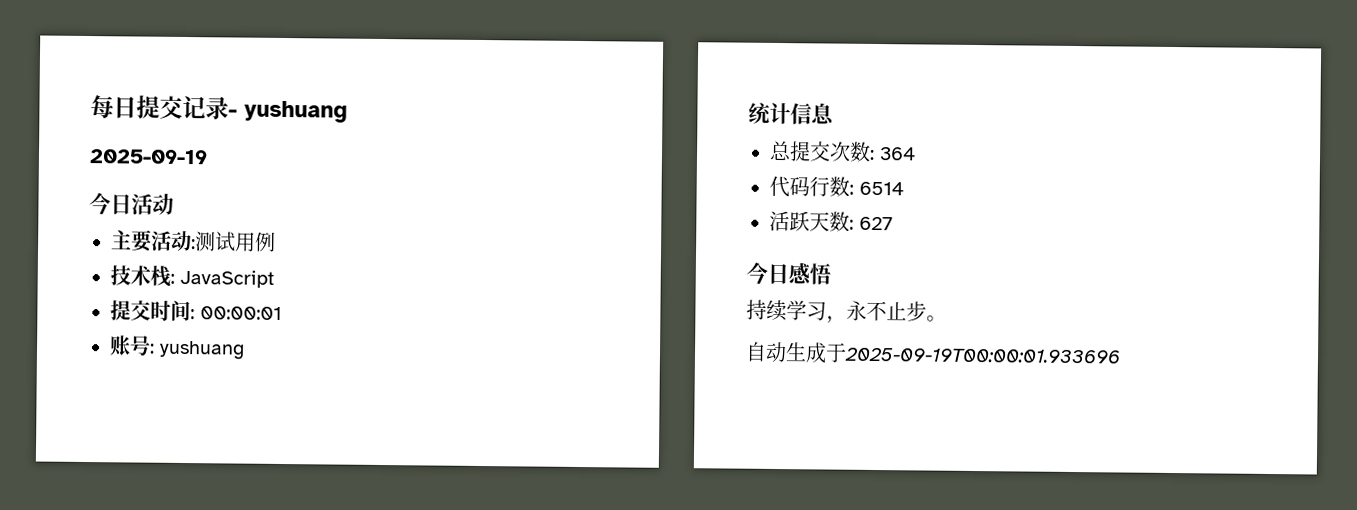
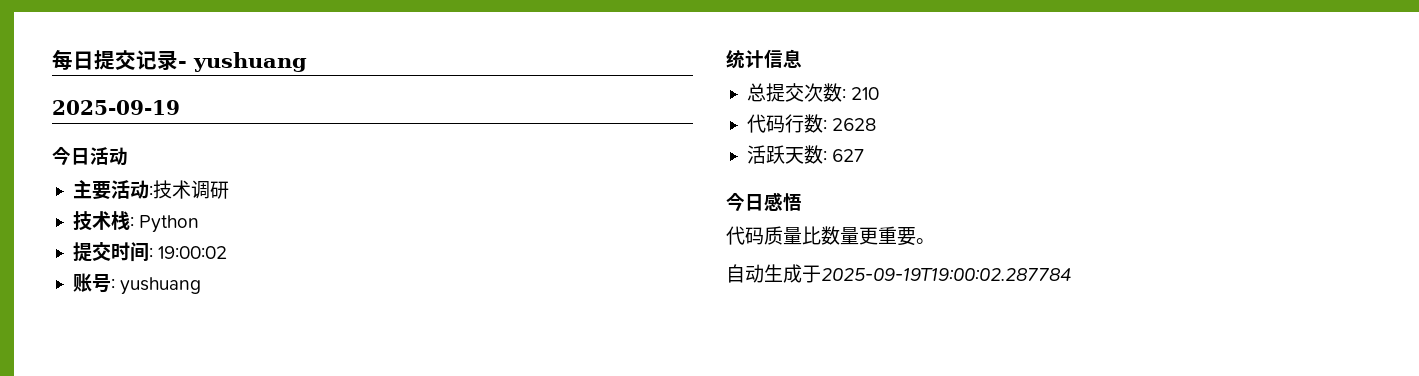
[195,231,276,252] 测试用例 -> [152,180,229,199] 技术调研
[180,269,274,288] JavaScript -> [139,215,200,233] Python
[200,306,282,320] 00:00:01 -> [158,246,228,259] 19:00:02
[879,147,916,161] 364 -> [851,87,880,100] 210
[859,181,904,196] 6514 -> [832,118,877,131] 2628
[746,299,927,324] 持续学习，永不止步 -> [726,226,916,246] 代码质量比数量更重要
[844,347,1121,364] 2025-09-19T00:00:01.933696 -> [821,268,1071,281] 2025-09-19T19:00:02.287784

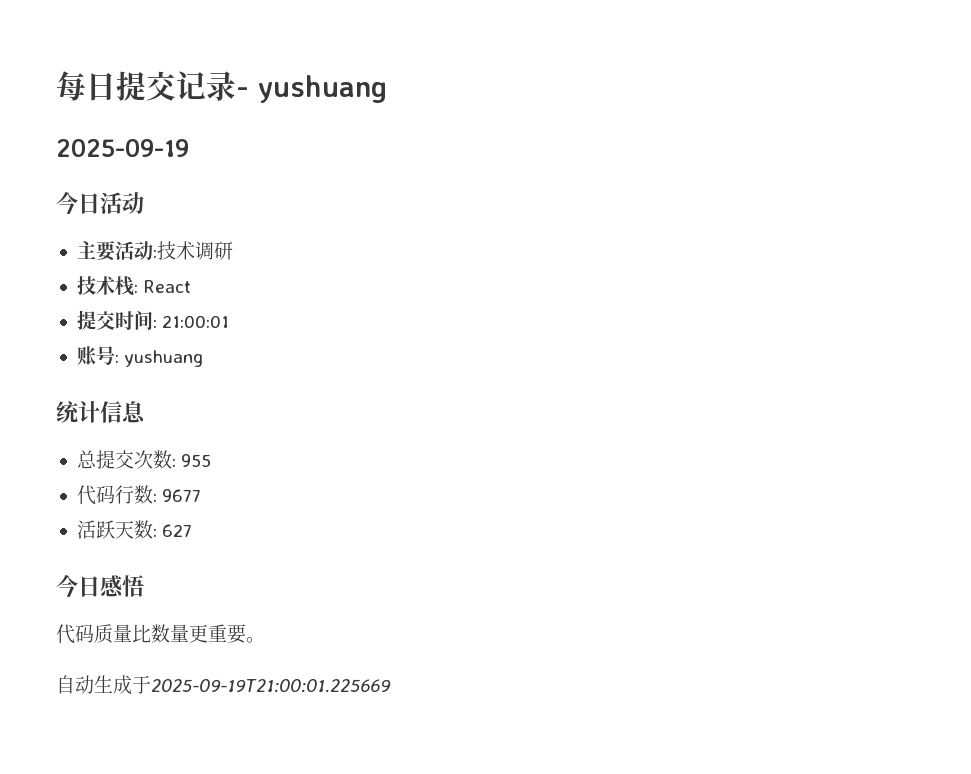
[139,215,200,233] Python -> [143,280,192,293] React
[158,246,228,259] 19:00:02 -> [162,315,230,328] 21:00:01
[851,87,880,100] 210 -> [181,454,212,467] 955
[832,118,877,131] 2628 -> [162,489,202,502] 9677
[821,268,1071,281] 2025-09-19T19:00:02.287784 -> [151,679,391,693] 2025-09-19T21:00:01.225669

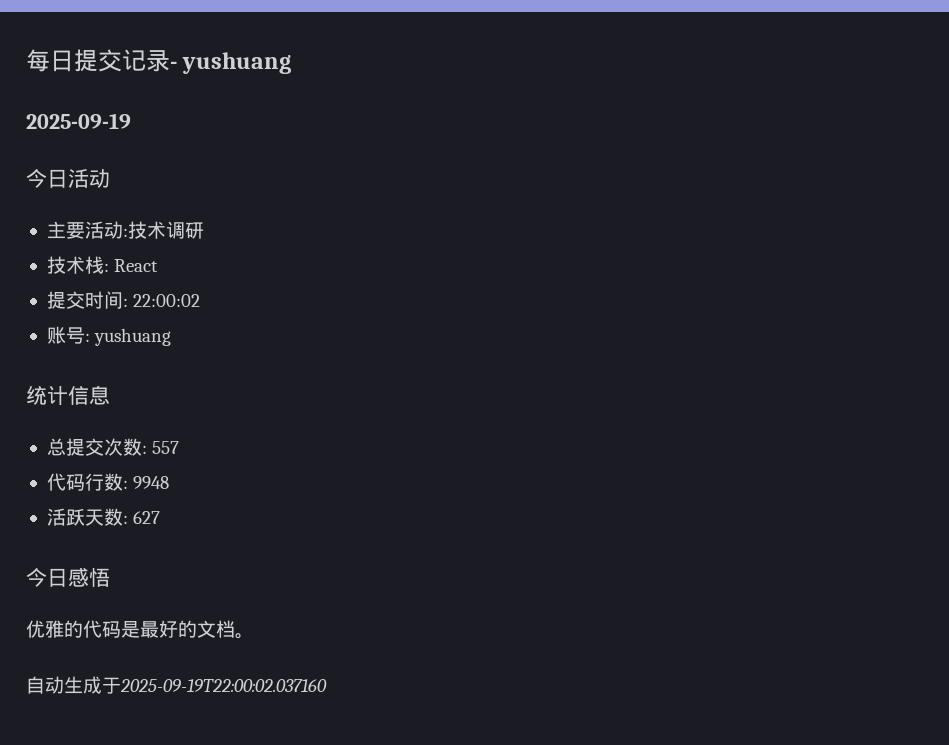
[162,315,230,328] 21:00:01 -> [133,294,201,307] 22:00:02
[181,454,212,467] 955 -> [152,441,180,454] 557
[162,489,202,502] 9677 -> [133,476,170,489] 9948
[56,624,246,644] 代码质量比数量更重要 -> [26,620,235,638] 优雅的代码是最好的文档
[151,679,391,693] 2025-09-19T21:00:01.225669 -> [120,679,327,692] 2025-09-19T22:00:02.037160

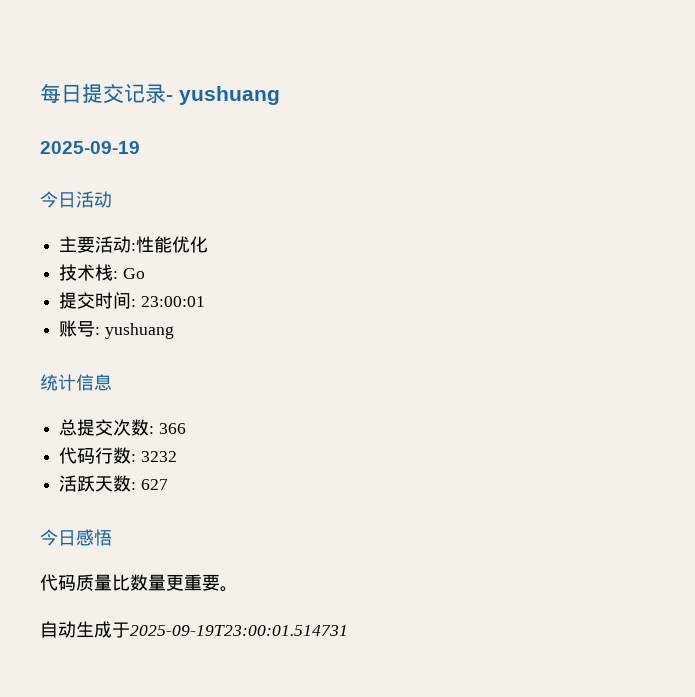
[127,221,204,239] 技术调研 -> [136,236,209,253] 性能优化
[114,259,159,272] React -> [122,268,145,279] Go
[133,294,201,307] 22:00:02 -> [140,296,205,307] 23:00:01
[152,441,180,454] 557 -> [158,423,186,434] 366
[133,476,170,489] 9948 -> [140,451,177,462] 3232
[26,620,235,638] 优雅的代码是最好的文档 -> [40,574,220,591] 代码质量比数量更重要
[120,679,327,692] 2025-09-19T22:00:02.037160 -> [130,625,348,636] 2025-09-19T23:00:01.514731

